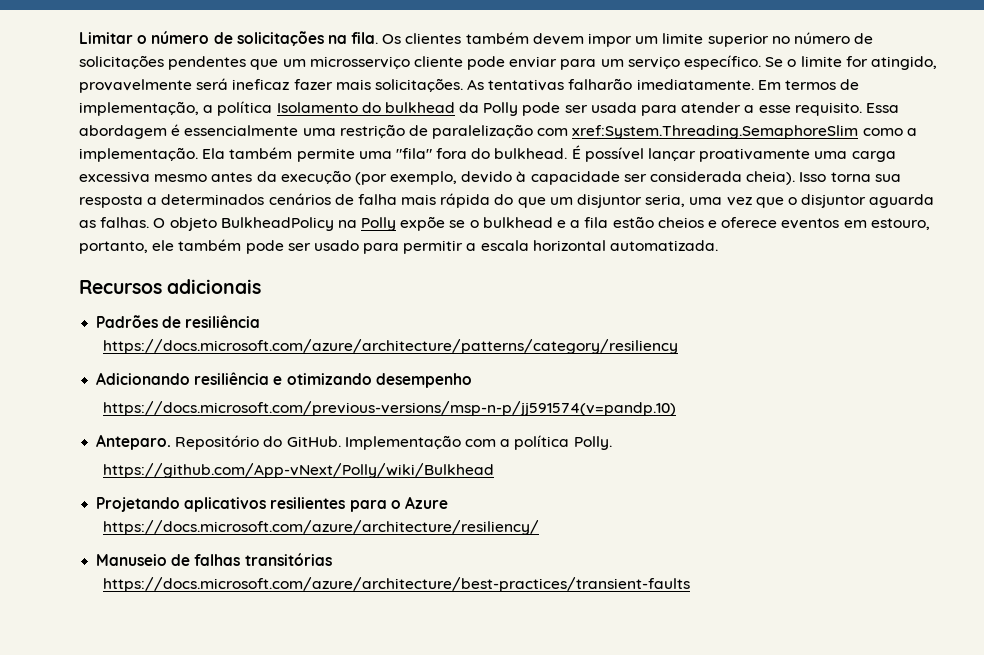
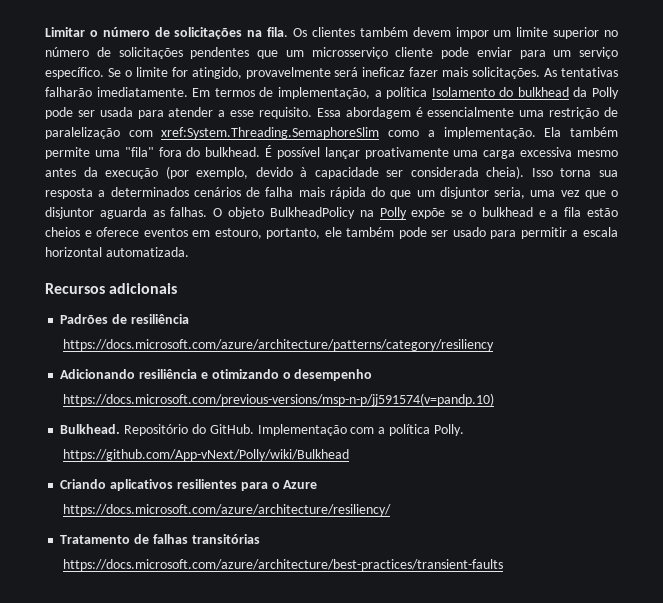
(372, 379) none -> [282,372,291,379] o
[96,434,172,450] Anteparo. -> [60,424,121,434] Bulkhead.
[96,497,181,512] Projetando -> [60,479,107,489] Criando
[96,554,168,566] Manuseio -> [60,535,131,544] Tratamento

